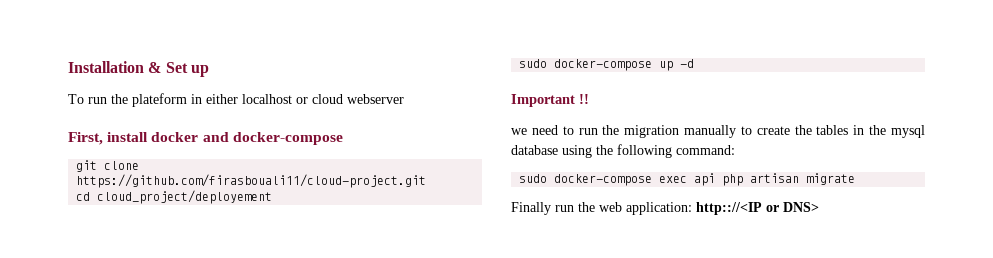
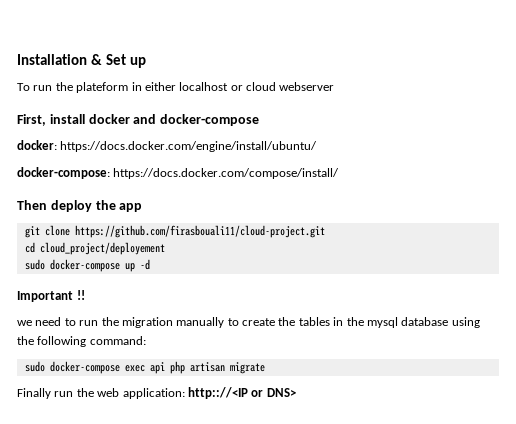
(343, 138) none -> [17,140,318,152] [17,167,340,179] [17,200,143,212] // docker: https://docs.docker.com/engine/install/ubuntu/ // docker-compose: https://docs.docker.com/compose/install/ // Then deploy the app

